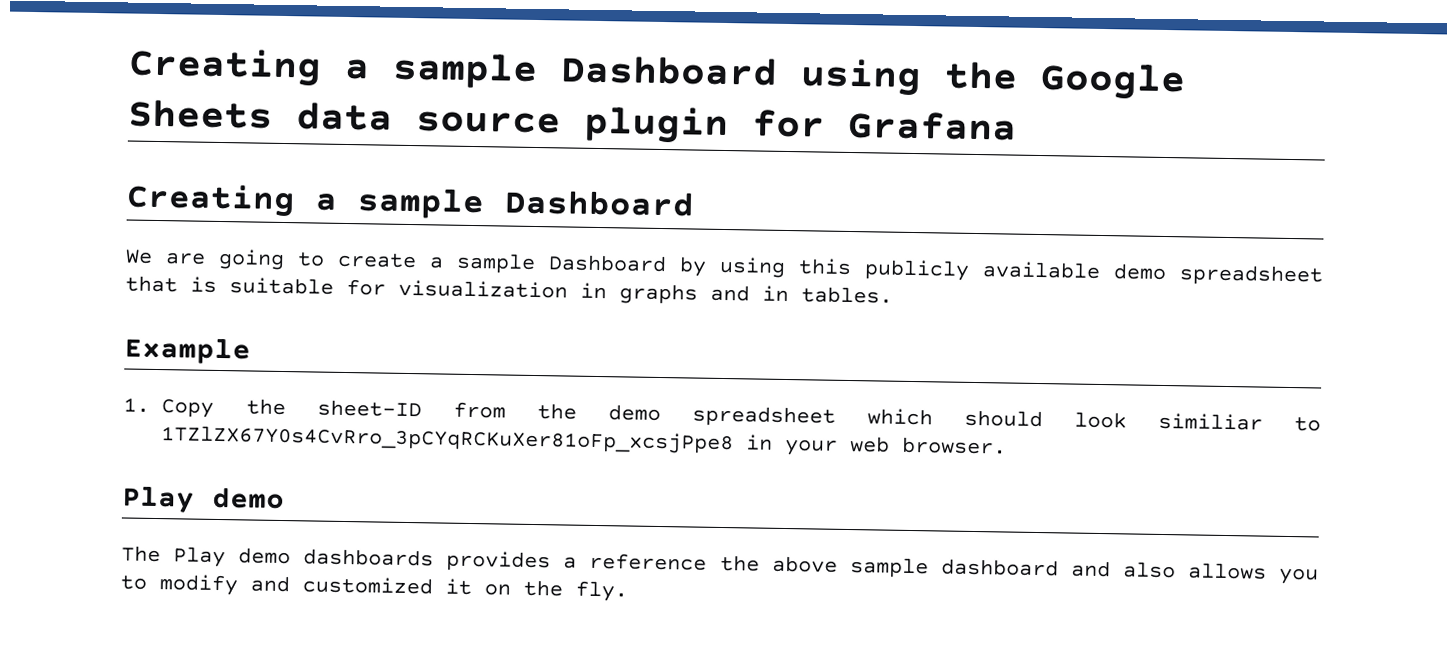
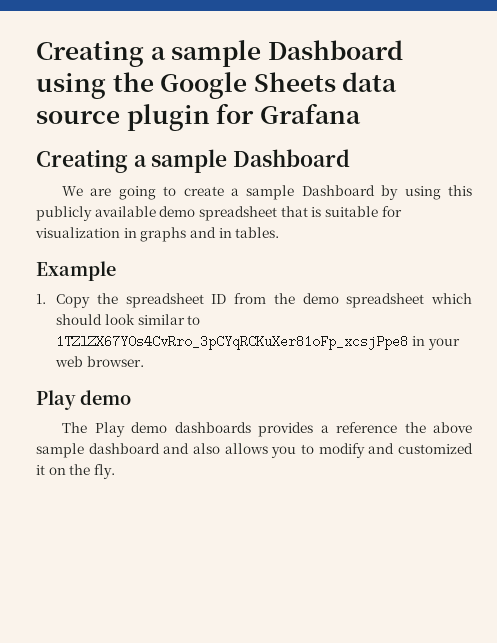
[316,399,422,418] sheet-ID -> [125,293,227,308] spreadsheet ID
[1157,412,1263,431] similiar -> [137,314,185,325] similar

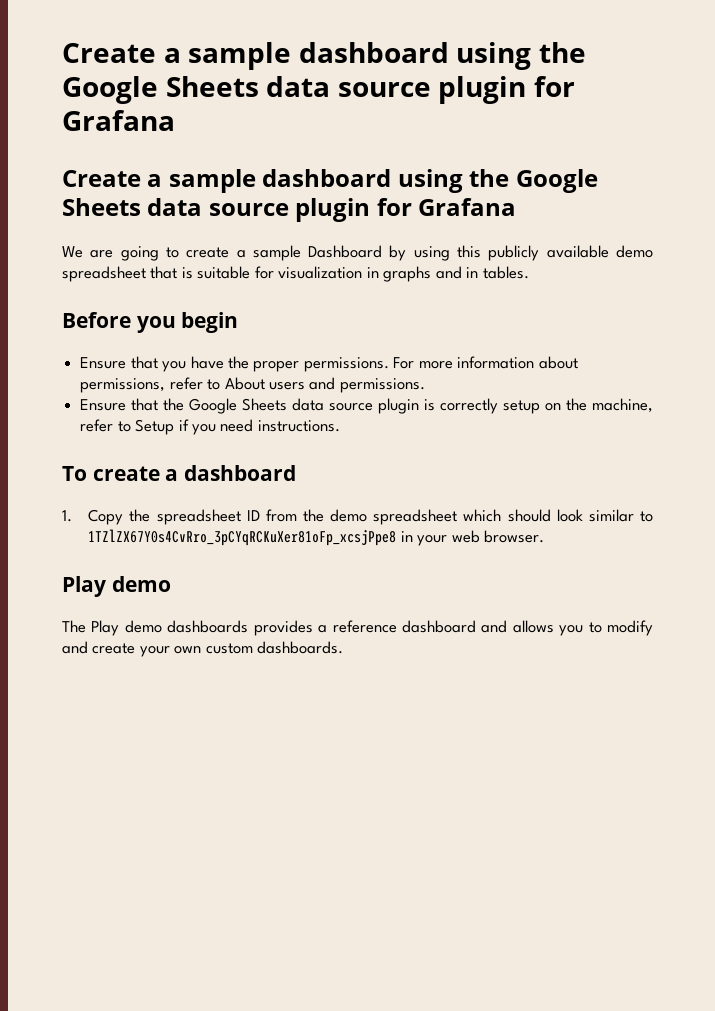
[36,40,403,67] [36,72,398,99] [36,103,361,131] [36,149,351,173] Creating a sample Dashboard using the Google Sheets data source plugin for Grafana // Creating a sample Dashboard -> [62,42,586,70] [62,76,575,104] [62,110,175,131] [62,169,598,193] [62,198,517,222] Create a sample dashboard using the Google Sheets data source plugin for Grafana // Create a sample dashboard using the Google Sheets data source plugin for Grafana
[36,261,116,281] Example -> [62,312,239,333] [80,356,578,372] [80,377,425,393] [80,398,654,414] [80,419,340,435] [62,465,296,481] Before you begin // Ensure that you have the proper permissions. For more information about permissions, refer to About users and permissions. // Ensure that the Google Sheets data source plugin is correctly setup on the machine, refer to Setup if you need instructions. // To create a dashboard
[404,422,473,433] [36,443,84,458] the above sample -> (397, 626) none
[192,443,220,454] also -> (508, 626) none
[398,443,473,454] [36,464,115,479] customized it on the fly. -> [92,641,344,657] create your own custom dashboards.

